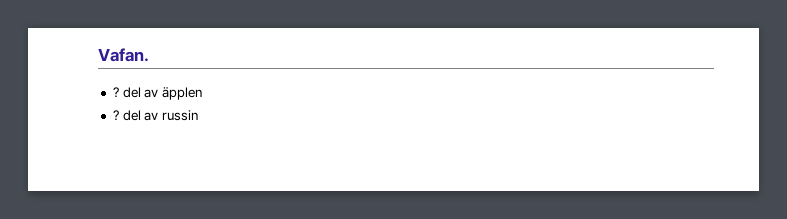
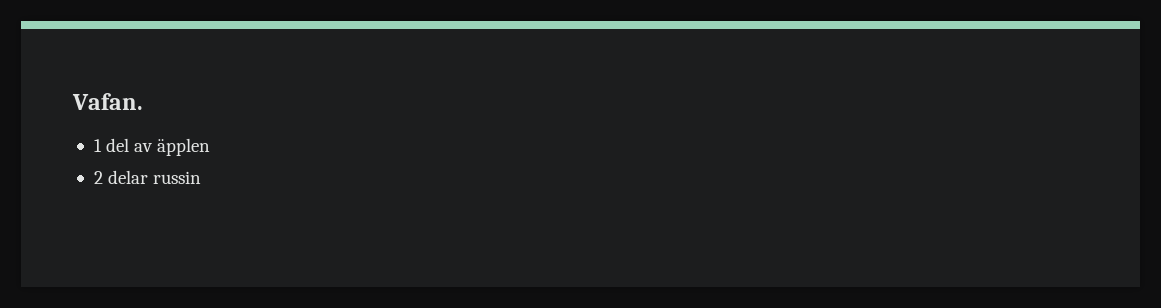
[112,87,119,98] ? -> [93,139,102,152] 1
[112,110,159,121] ? del av -> [93,170,149,184] 2 delar

